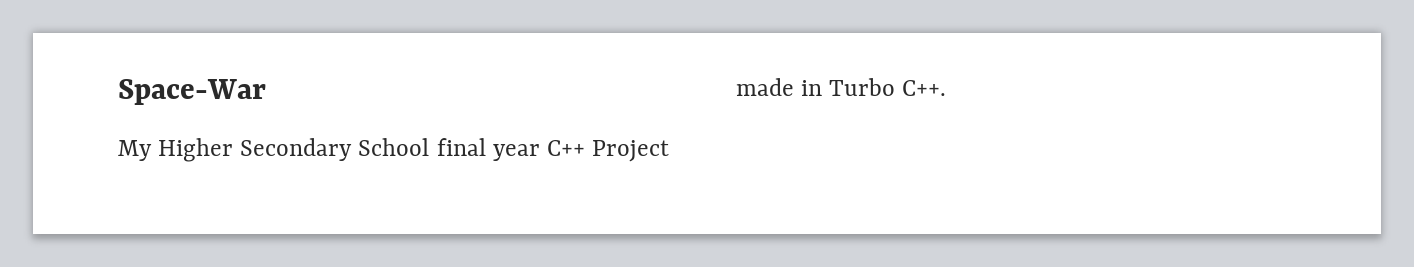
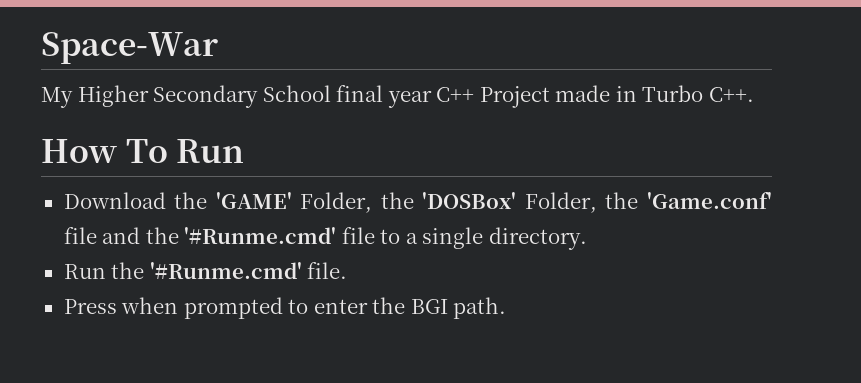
(947, 88) none -> [41,139,245,163] [63,192,773,213] [63,227,587,250] [63,262,348,279] [63,297,507,319] // How To Run // Download the 'GAME' Folder, the 'DOSBox' Folder, the 'Game.conf' file and the '#Runme.cmd' file to a single directory. // Run the '#Runme.cmd' file. // Press when prompted to enter the BGI path.

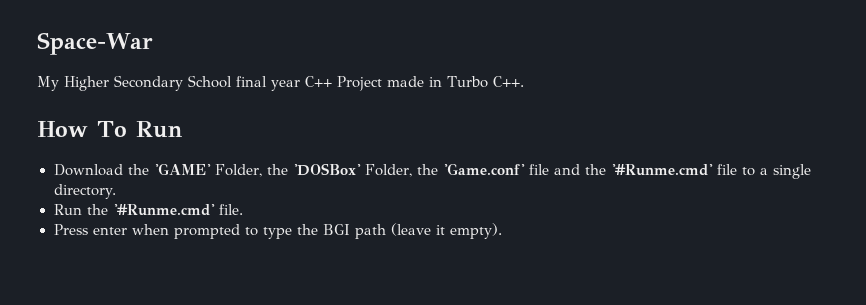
(117, 306) none -> [92,227,127,235] enter
[313,299,368,314] enter -> [262,227,292,239] type
[453,297,507,319] path. -> [354,223,502,239] path (leave it empty).

